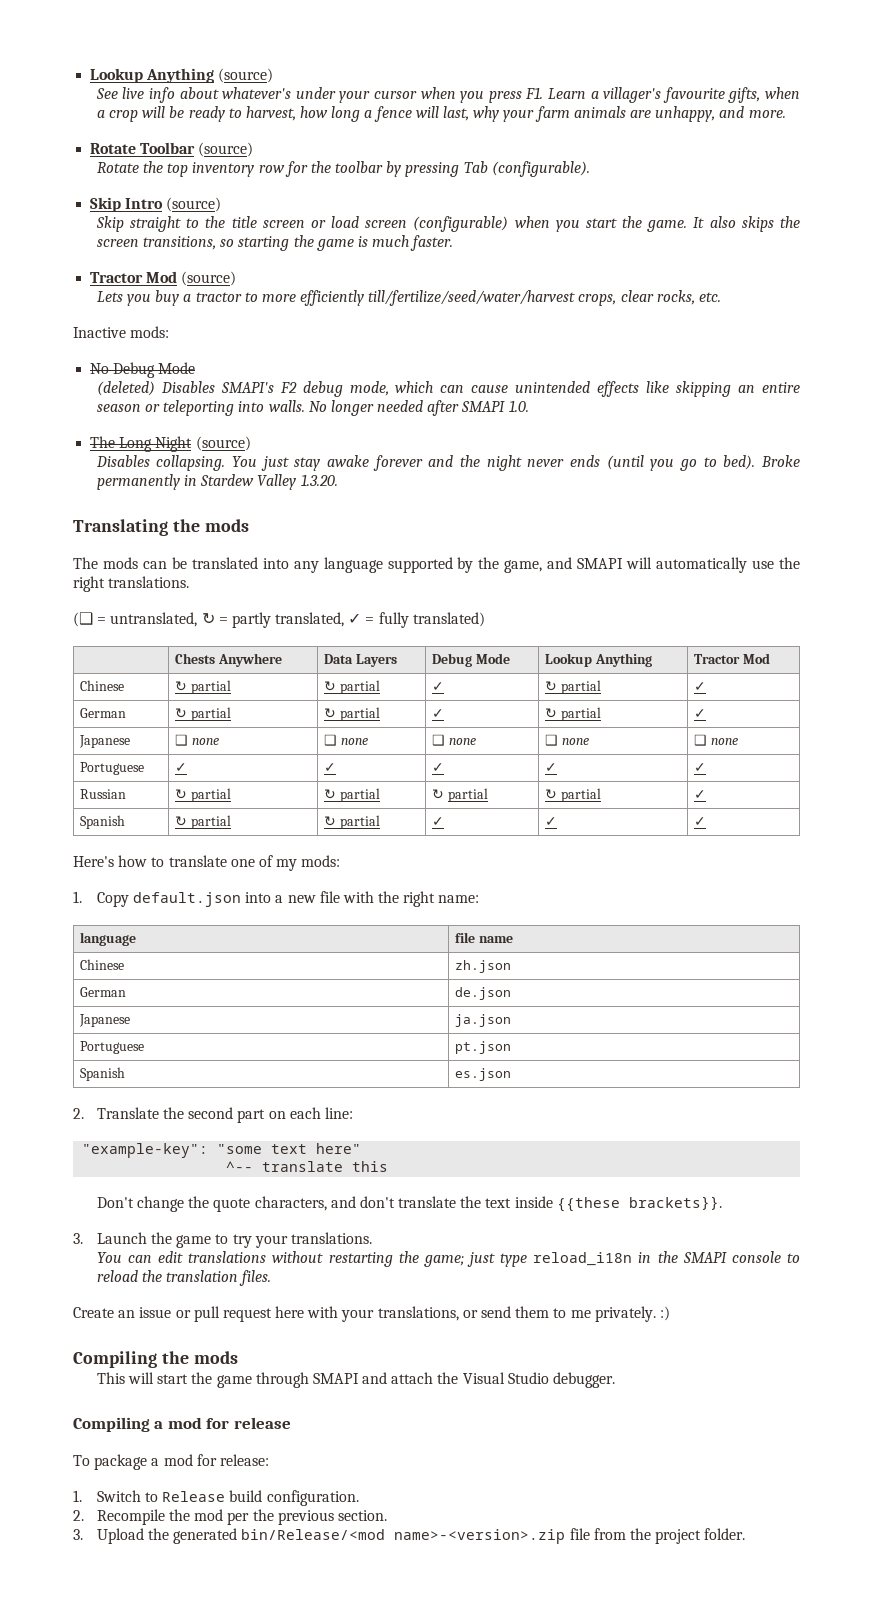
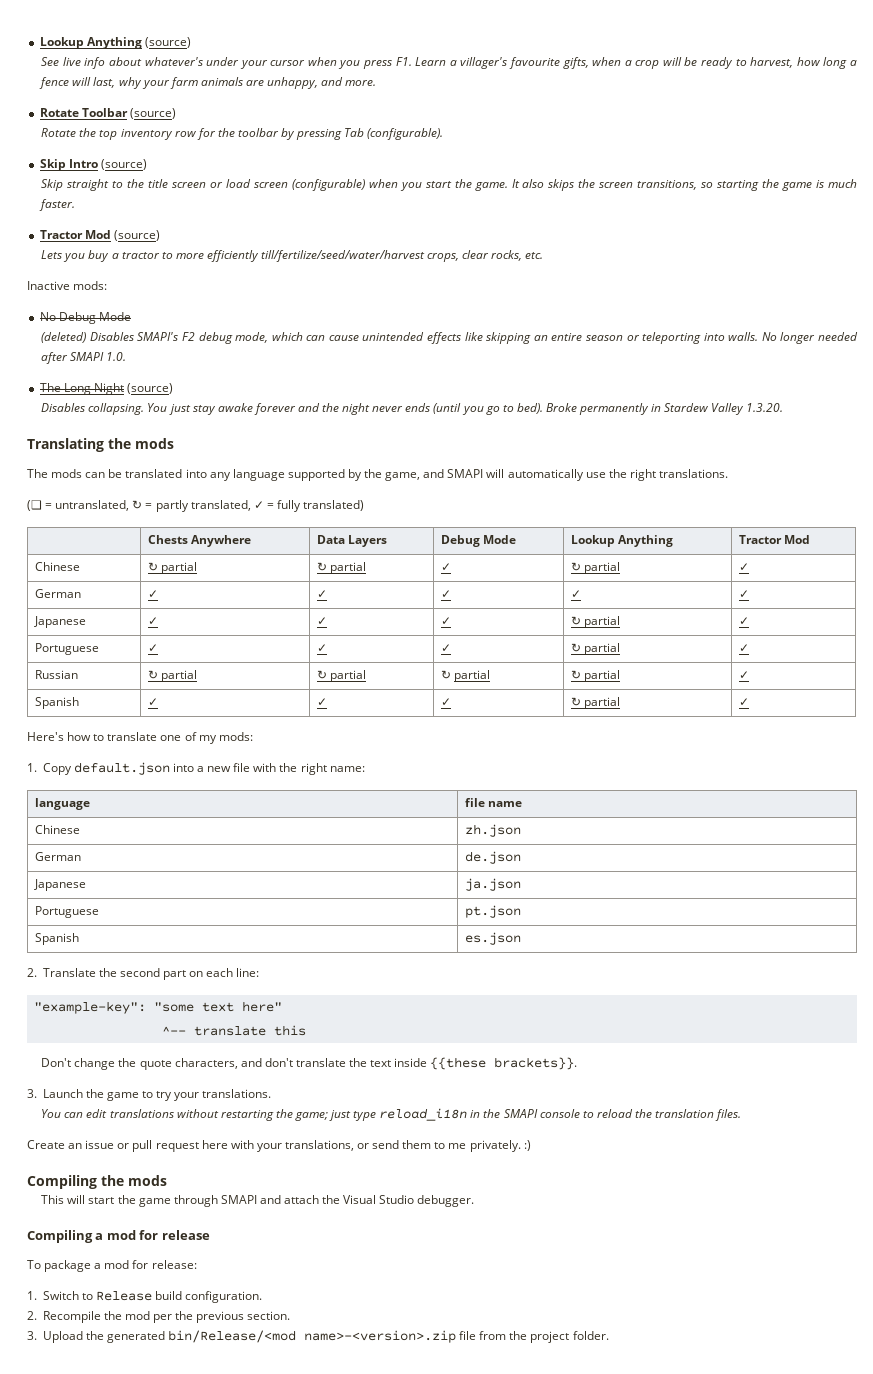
[175,707,231,721] [324,707,380,721] [432,709,445,718] [545,707,601,721] [694,709,707,718] [79,735,131,748] [175,734,219,746] [324,734,368,746] [432,734,476,746] [545,734,589,746] [694,734,738,746] ↻ partial | ↻ partial | ✓ | ↻ partial | ✓ // Japanese | ❑ none | ❑ none | ❑ none | ❑ none | ❑ none -> [147,590,158,598] [316,590,327,598] [440,590,451,598] [570,590,581,598] [738,590,749,598] [33,616,86,628] [147,617,158,625] [316,617,327,625] [440,617,451,625] [570,616,621,628] [738,617,749,625] ✓ | ✓ | ✓ | ✓ | ✓ // Japanese | ✓ | ✓ | ✓ | ↻ partial | ✓
[545,763,558,772] ✓ -> [570,643,621,655] ↻ partial
[175,815,231,829] [324,815,380,829] [432,817,445,826] [545,817,558,826] ↻ partial | ↻ partial | ✓ | ✓ -> [147,698,158,706] [316,698,327,706] [440,698,451,706] [570,697,621,709] ✓ | ✓ | ✓ | ↻ partial

